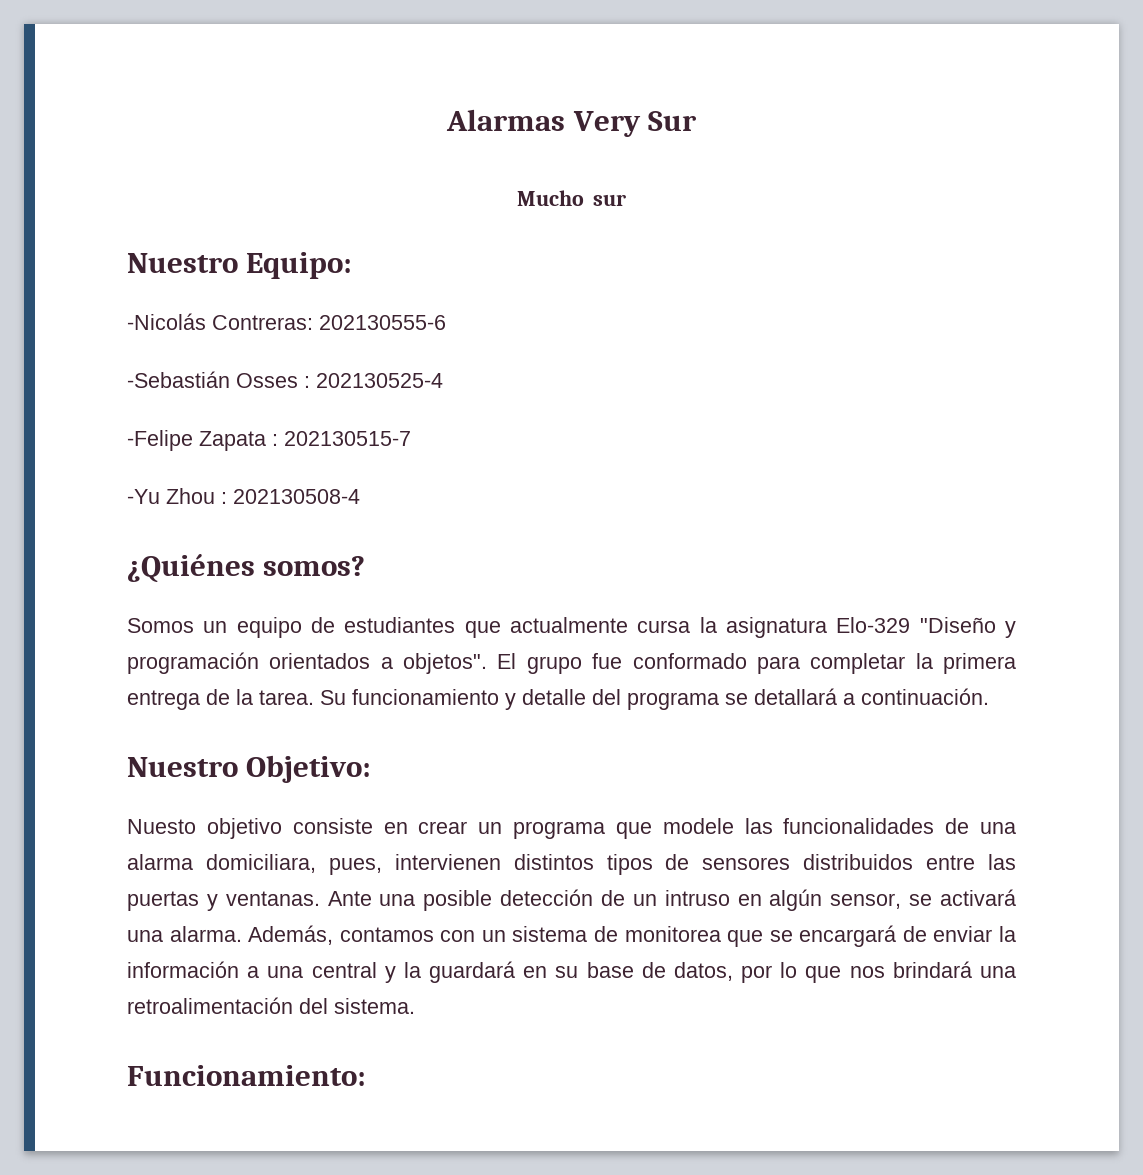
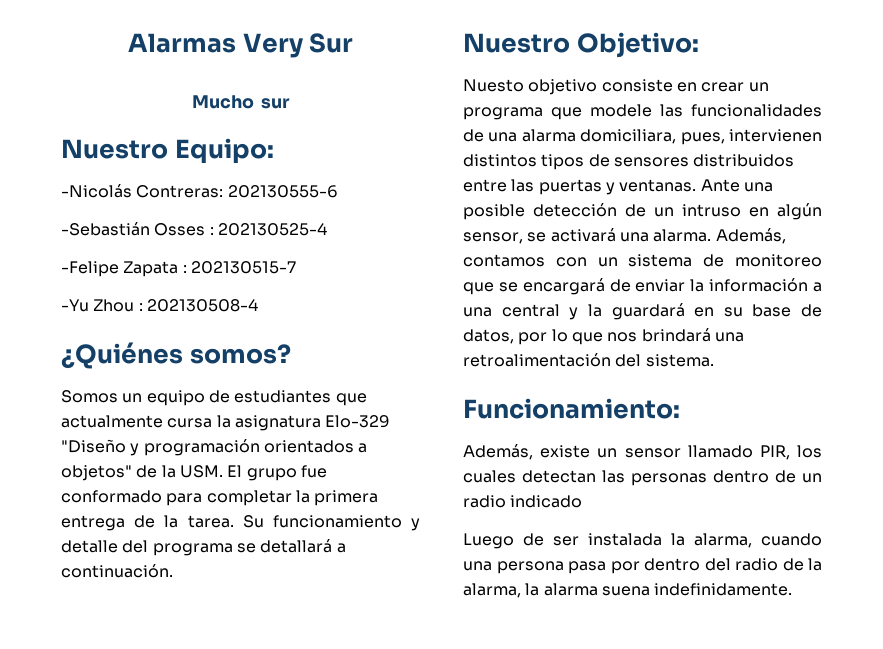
[403,653,488,674] objetos". -> [61,465,223,481] objetos" de la USM.
[624,926,721,942] monitorea -> [735,254,822,267] monitoreo
(366, 1075) none -> [463,444,822,460] [463,470,822,486] [463,495,583,508] [463,533,822,549] [463,558,822,574] [463,583,793,598] // Además, existe un sensor llamado PIR, los cuales detectan las personas dentro de un radio indicado // Luego de ser instalada la alarma, cuando una persona pasa por dentro del radio de la alarma, la alarma suena indefinidamente.

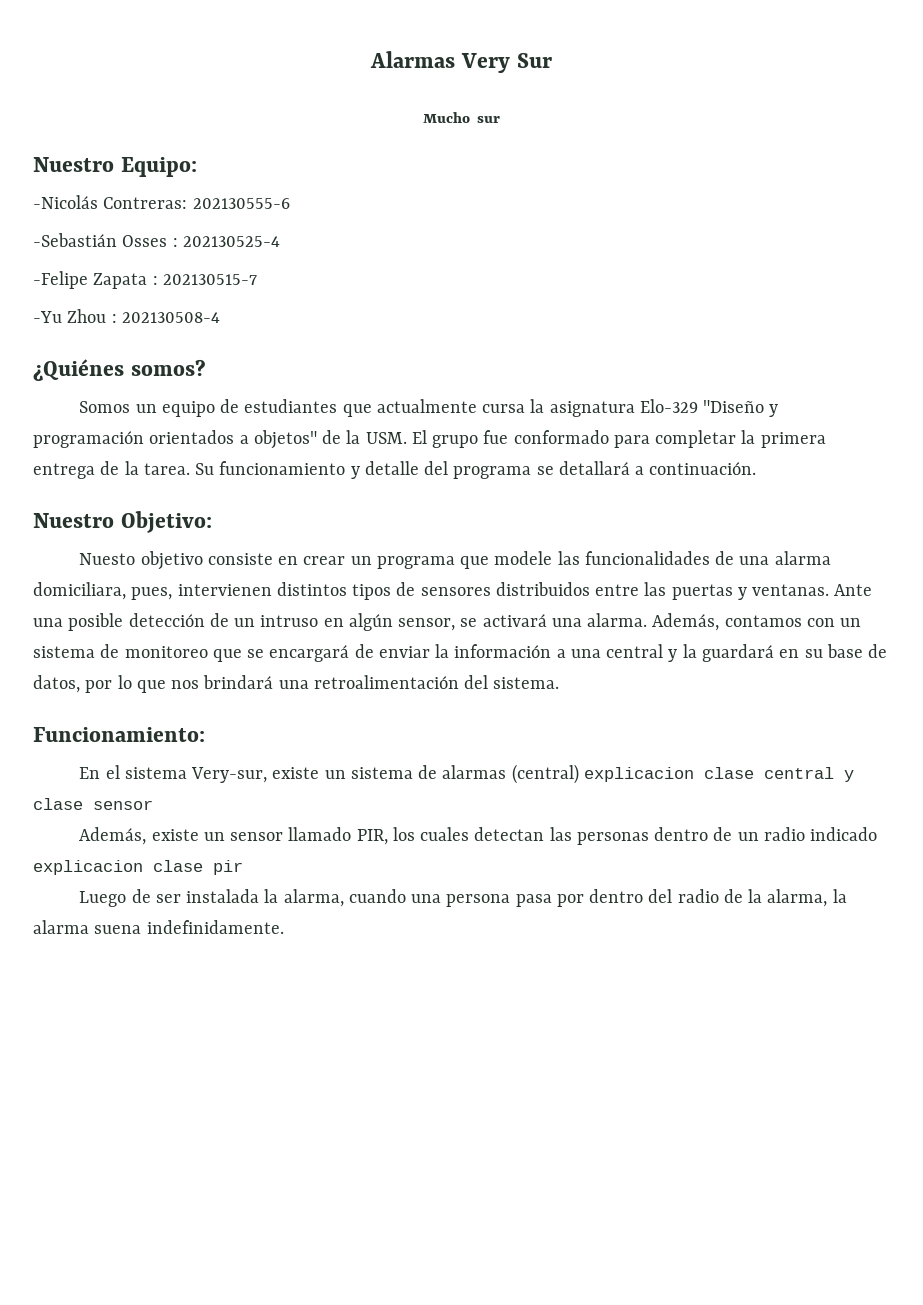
(680, 408) none -> [79,764,854,784] [33,798,153,810] // En el sistema Very-sur, existe un sistema de alarmas (central) explicacion clase central y clase sensor
(583, 501) none -> [33,860,243,875] explicacion clase pir

